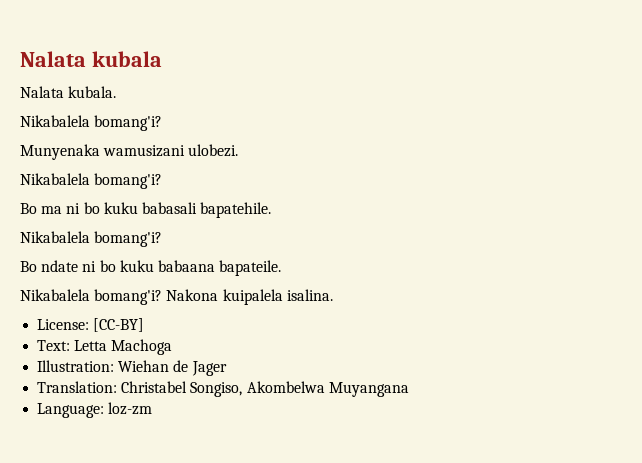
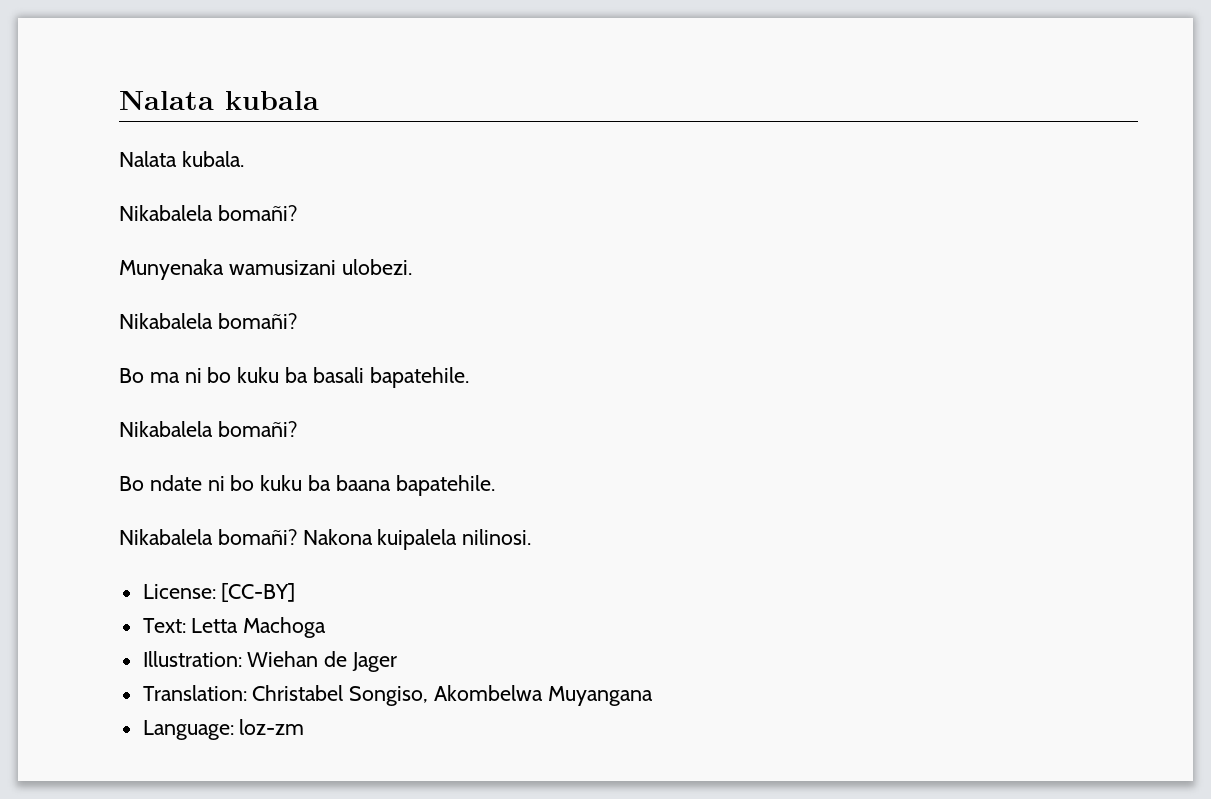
[94,115,163,131] bomang'i? -> [217,205,297,221] bomañi?
[94,173,163,189] bomang'i? -> [217,313,297,329] bomañi?
[141,202,272,218] [20,231,163,247] babasali bapatehile. // Nikabalela bomang'i? -> [285,367,469,388] [119,421,297,437] ba basali bapatehile. // Nikabalela bomañi?
[157,260,282,276] [20,289,163,305] babaana bapateile. // Nikabalela bomang'i? -> [308,475,495,496] [119,529,297,545] ba baana bapatehile. // Nikabalela bomañi?
[286,289,333,301] isalina. -> [462,529,532,545] nilinosi.

